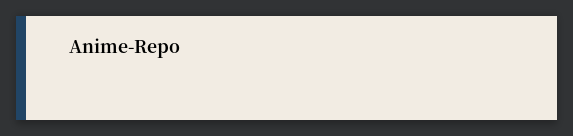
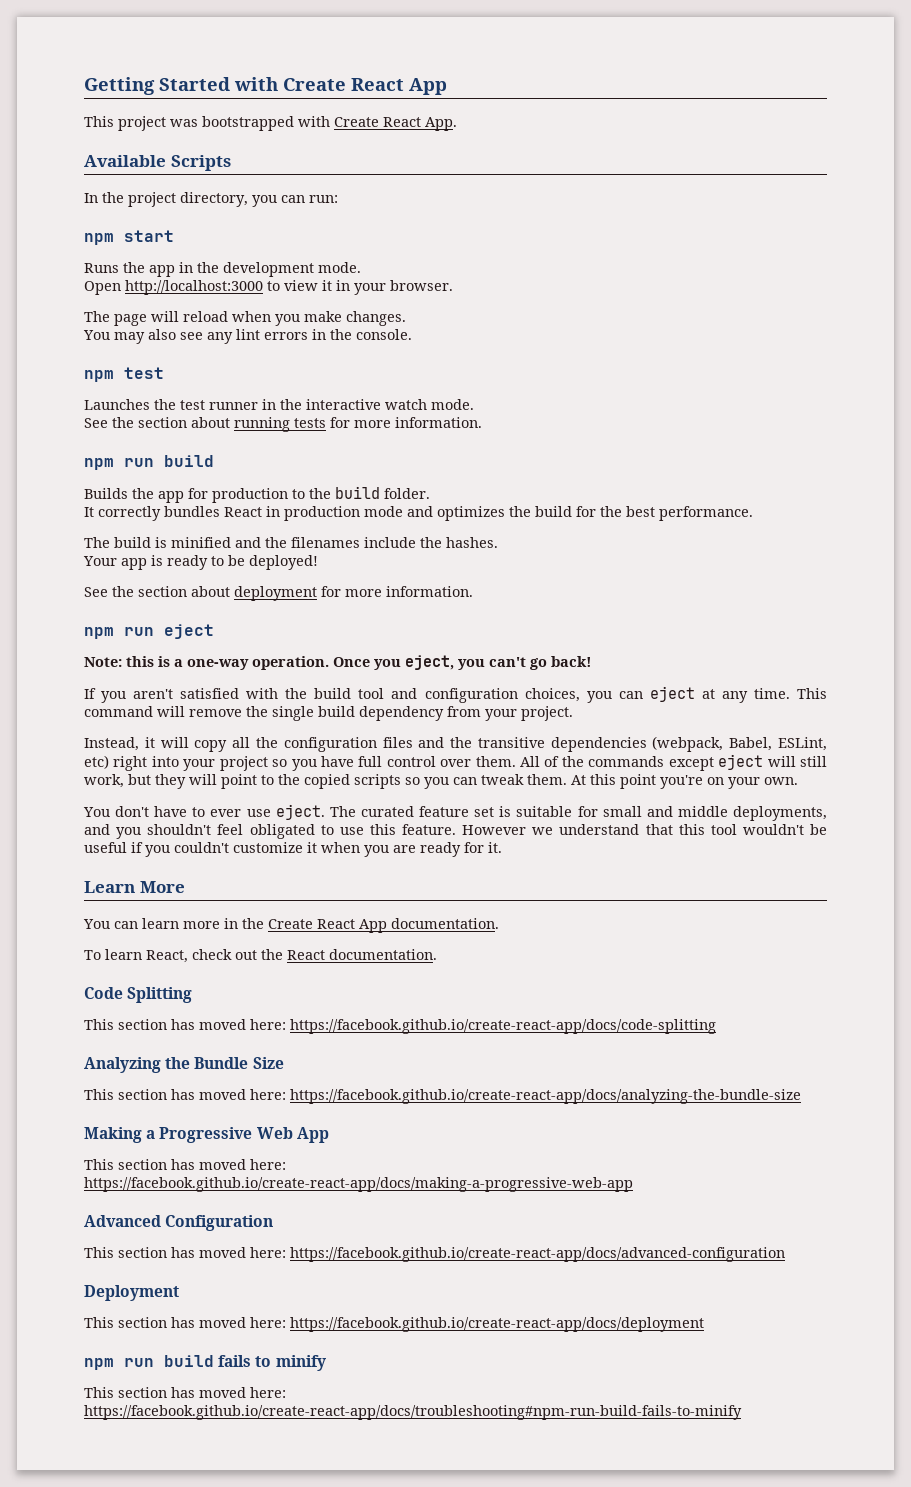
[69,38,180,58] Anime-Repo -> [84,77,447,95] [84,116,457,131] [84,155,231,171] [84,192,338,207] [84,230,174,245] [84,262,361,277] [84,280,453,295] [84,311,406,326] [83,329,412,344] [84,367,164,382] [84,399,474,410] [84,417,482,432] [84,455,214,470] [84,486,430,503] [84,506,753,521] [84,537,498,548] [83,555,318,570] [84,586,473,601] [84,624,214,639] [84,655,592,670] [84,686,827,703] [84,706,573,721] [84,736,828,752] [84,754,828,771] [84,774,798,789] [83,804,828,821] [84,824,827,839] [84,842,502,857] [84,881,185,893] [83,918,499,933] [84,949,437,963] [84,987,193,1003] [84,1019,716,1034] [84,1057,284,1073] [84,1089,801,1104] [84,1127,329,1143] [84,1159,286,1170] [84,1177,633,1192] [84,1215,274,1231] [84,1247,785,1262] [84,1285,179,1301] [84,1317,704,1332] [84,1355,326,1371] [84,1387,286,1398] [84,1405,742,1420] Getting Started with Create React App // This project was bootstrapped with Create React App. // Available Scripts // In the project directory, you can run: // npm start // Runs the app in the development mode. // Open http://localhost:3000 to view it in your browser. // The page will reload when you make changes. // You may also see any lint errors in the console. // npm test // Launches the test runner in the interactive watch mode. // See the section about running tests for more information. // npm run build // Builds the app for production to the build folder. // It correctly bundles React in production mode and optimizes the build for the best performance. // The build is minified and the filenames include the hashes. // Your app is ready to be deployed! // See the section about deployment for more information. // npm run eject // Note: this is a one-way operation. Once you eject, you can't go back! // If you aren't satisfied with the build tool and configuration choices, you can eject at any time. This command will remove the single build dependency from your project. // Instead, it will copy all the configuration files and the transitive dependencies (webpack, Babel, ESLint, etc) right into your project so you have full control over them. All of the commands except eject will still work, but they will point to the copied scripts so you can tweak them. At this point you're on your own. // You don't have to ever use eject. The curated feature set is suitable for small and middle deployments, and you shouldn't feel obligated to use this feature. However we understand that this tool wouldn't be useful if you couldn't customize it when you are ready for it. // Learn More // You can learn more in the Create React App documentation. // To learn React, check out the React documentation. // Code Splitting // This section has moved here: https://facebook.github.io/create-react-app/docs/code-splitting // Analyzing the Bundle Size // This section has moved here: https://facebook.github.io/create-react-app/docs/analyzing-the-bundle-size // Making a Progressive Web App // This section has moved here: https://facebook.github.io/create-react-app/docs/making-a-progressive-web-app // Advanced Configuration // This section has moved here: https://facebook.github.io/create-react-app/docs/advanced-configuration // Deployment // This section has moved here: https://facebook.github.io/create-react-app/docs/deployment // npm run build fails to minify // This section has moved here: https://facebook.github.io/create-react-app/docs/troubleshooting#npm-run-build-fails-to-minify

